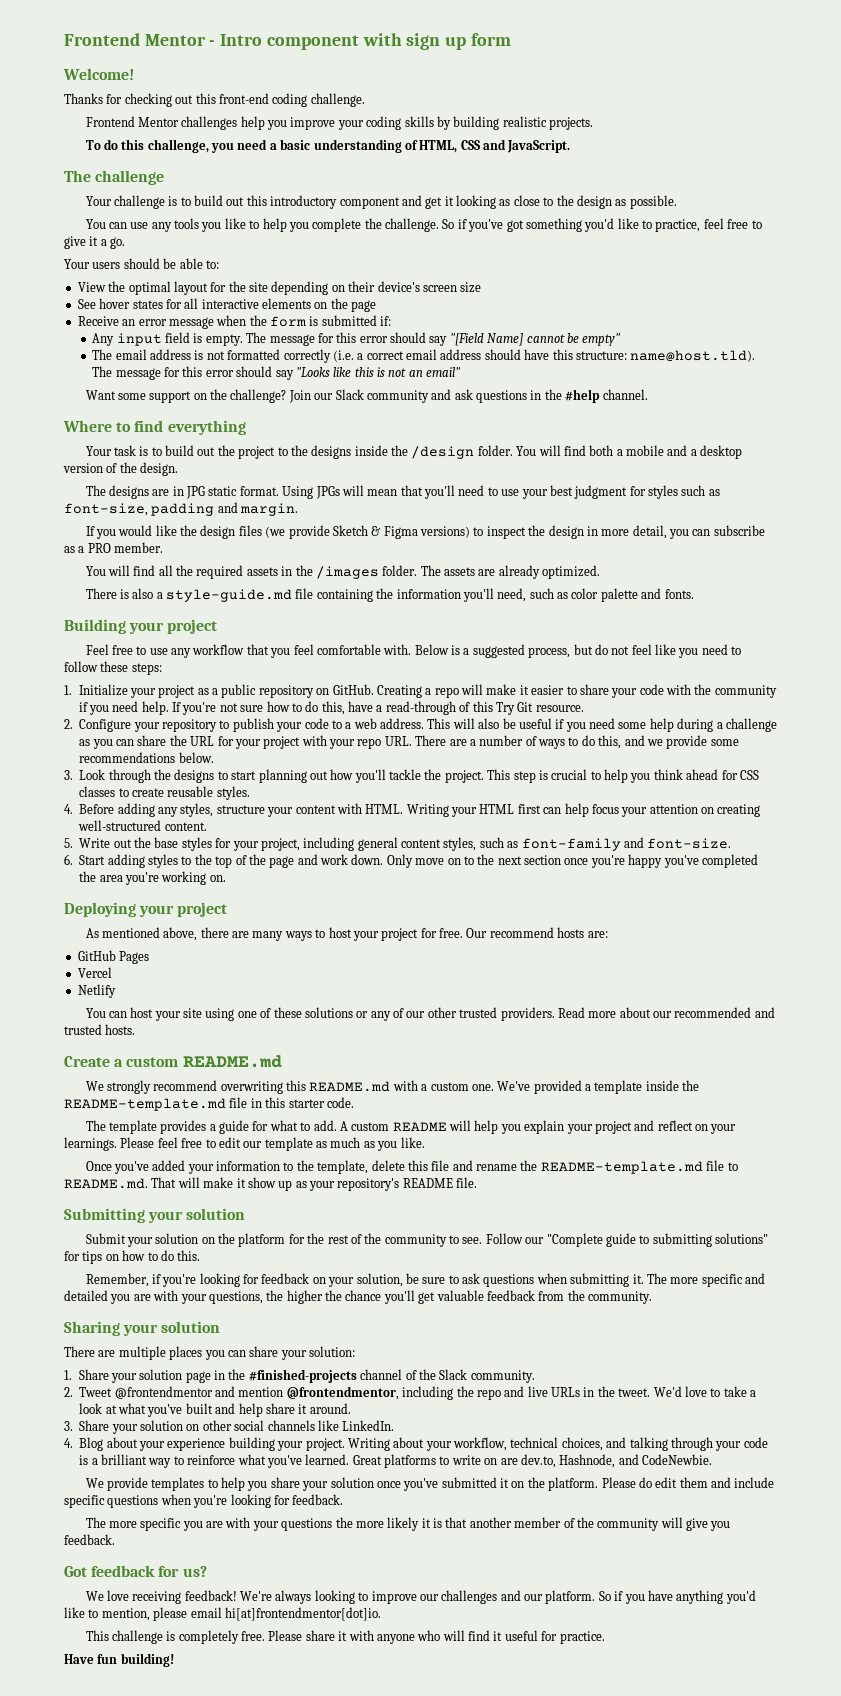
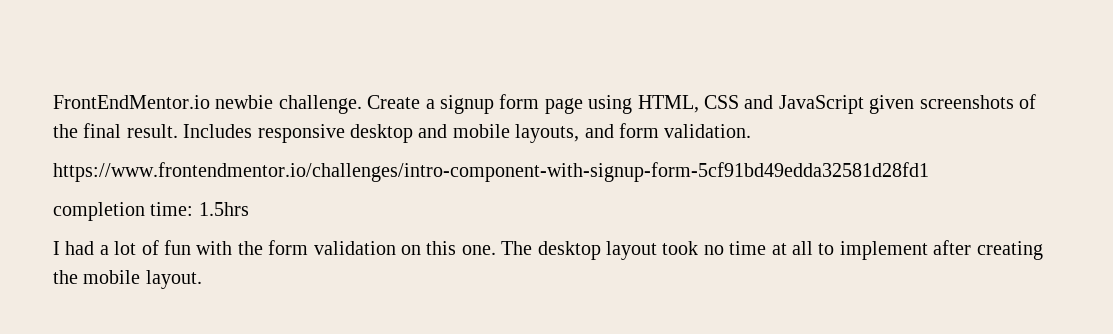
[64,33,511,50] [63,68,134,80] [64,93,365,107] [85,116,594,130] [85,139,571,153] [64,170,165,185] [85,195,677,209] [85,218,762,232] [64,236,126,249] [64,258,219,269] [77,281,482,295] [77,298,377,312] [77,315,392,329] [92,332,621,346] [92,349,756,363] [92,366,461,380] [85,389,648,403] [63,420,246,435] [85,445,743,459] [63,462,179,476] [85,485,720,499] [64,502,299,516] [85,525,765,539] [64,542,164,553] [85,565,601,579] [85,588,694,602] [64,619,218,634] [85,644,742,658] [64,661,162,675] [64,684,777,698] [78,701,584,715] [64,718,777,732] [79,735,739,749] [79,752,214,763] [64,769,759,783] [79,786,250,800] [64,803,761,817] [78,820,207,831] [64,837,732,851] [64,854,758,868] [79,871,226,885] [64,902,228,917] [85,927,608,941] [77,950,150,964] [77,967,112,978] [77,984,116,998] [85,1007,775,1021] [64,1024,136,1035] [64,1055,282,1068] [85,1080,700,1094] [64,1097,354,1111] [85,1120,737,1134] [64,1137,425,1151] [85,1160,738,1174] [64,1177,478,1191] [64,1208,246,1223] [85,1233,769,1247] [64,1250,201,1264] [85,1273,766,1287] [64,1290,652,1304] [64,1321,221,1336] [64,1346,355,1360] [64,1369,535,1383] [64,1386,756,1400] [79,1403,351,1417] [64,1420,395,1434] [64,1437,768,1451] [79,1454,712,1468] [85,1477,775,1491] [64,1494,344,1508] [85,1517,731,1531] [64,1534,115,1545] [64,1565,207,1577] [85,1590,756,1604] [64,1607,381,1621] [85,1630,605,1644] [64,1653,174,1667] Frontend Mentor - Intro component with sign up form // Welcome! // Thanks for checking out this front-end coding challenge. // Frontend Mentor challenges help you improve your coding skills by building realistic projects. // To do this challenge, you need a basic understanding of HTML, CSS and JavaScript. // The challenge // Your challenge is to build out this introductory component and get it looking as close to the design as possible. // You can use any tools you like to help you complete the challenge. So if you've got something you'd like to practice, feel free to give it a go. // Your users should be able to: // View the optimal layout for the site depending on their device's screen size // See hover states for all interactive elements on the page // Receive an error message when the form is submitted if: // Any input field is empty. The message for this error should say "[Field Name] cannot be empty" // The email address is not formatted correctly (i.e. a correct email address should have this structure: name@host.tld). The message for this error should say "Looks like this is not an email" // Want some support on the challenge? Join our Slack community and ask questions in the #help channel. // Where to find everything // Your task is to build out the project to the designs inside the /design folder. You will find both a mobile and a desktop version of the design. // The designs are in JPG static format. Using JPGs will mean that you'll need to use your best judgment for styles such as font-size, padding and margin. // If you would like the design files (we provide Sketch & Figma versions) to inspect the design in more detail, you can subscribe as a PRO member. // You will find all the required assets in the /images folder. The assets are already optimized. // There is also a style-guide.md file containing the information you'll need, such as color palette and fonts. // Building your project // Feel free to use any workflow that you feel comfortable with. Below is a suggested process, but do not feel like you need to follow these steps: // 1. Initialize your project as a public repository on GitHub. Creating a repo will make it easier to share your code with the community if you need help. If you're not sure how to do this, have a read-through of this Try Git resource. // 2. Configure your repository to publish your code to a web address. This will also be useful if you need some help during a challenge as you can share the URL for your project with your repo URL. There are a number of ways to do this, and we provide some recommendations below. // 3. Look through the designs to start planning out how you'll tackle the project. This step is crucial to help you think ahead for CSS classes to create reusable styles. // 4. Before adding any styles, structure your content with HTML. Writing your HTML first can help focus your attention on creating well-structured content. // 5. Write out the base styles for your project, including general content styles, such as font-family and font-size. // 6. Start adding styles to the top of the page and work down. Only move on to the next section once you're happy you've completed the area you're working on. // Deploying your project // As mentioned above, there are many ways to host your project for free. Our recommend hosts are: // GitHub Pages // Vercel // Netlify // You can host your site using one of these solutions or any of our other trusted providers. Read more about our recommended and trusted hosts. // Create a custom README.md // We strongly recommend overwriting this README.md with a custom one. We've provided a template inside the README-template.md file in this starter code. // The template provides a guide for what to add. A custom README will help you explain your project and reflect on your learnings. Please feel free to edit our template as much as you like. // Once you've added your information to the template, delete this file and rename the README-template.md file to README.md. That will make it show up as your repository's README file. // Submitting your solution // Submit your solution on the platform for the rest of the community to see. Follow our "Complete guide to submitting solutions" for tips on how to do this. // Remember, if you're looking for feedback on your solution, be sure to ask questions when submitting it. The more specific and detailed you are with your questions, the higher the chance you'll get valuable feedback from the community. // Sharing your solution // There are multiple places you can share your solution: // 1. Share your solution page in the #finished-projects channel of the Slack community. // 2. Tweet @frontendmentor and mention @frontendmentor, including the repo and live URLs in the tweet. We'd love to take a look at what you've built and help share it around. // 3. Share your solution on other social channels like LinkedIn. // 4. Blog about your experience building your project. Writing about your workflow, technical choices, and talking through your code is a brilliant way to reinforce what you've learned. Great platforms to write on are dev.to, Hashnode, and CodeNewbie. // We provide templates to help you share your solution once you've submitted it on the platform. Please do edit them and include specific questions when you're looking for feedback. // The more specific you are with your questions the more likely it is that another member of the community will give you feedback. // Got feedback for us? // We love receiving feedback! We're always looking to improve our challenges and our platform. So if you have anything you'd like to mention, please email hi[at]frontendmentor[dot]io. // This challenge is completely free. Please share it with anyone who will find it useful for practice. // Have fun building! -> [53,94,1036,114] [53,123,752,143] [53,162,929,182] [53,202,249,221] [53,240,1043,260] [53,270,202,289] FrontEndMentor.io newbie challenge. Create a signup form page using HTML, CSS and JavaScript given screenshots of the final result. Includes responsive desktop and mobile layouts, and form validation. // https://www.frontendmentor.io/challenges/intro-component-with-signup-form-5cf91bd49edda32581d28fd1 // completion time: 1.5hrs // I had a lot of fun with the form validation on this one. The desktop layout took no time at all to implement after creating the mobile layout.

